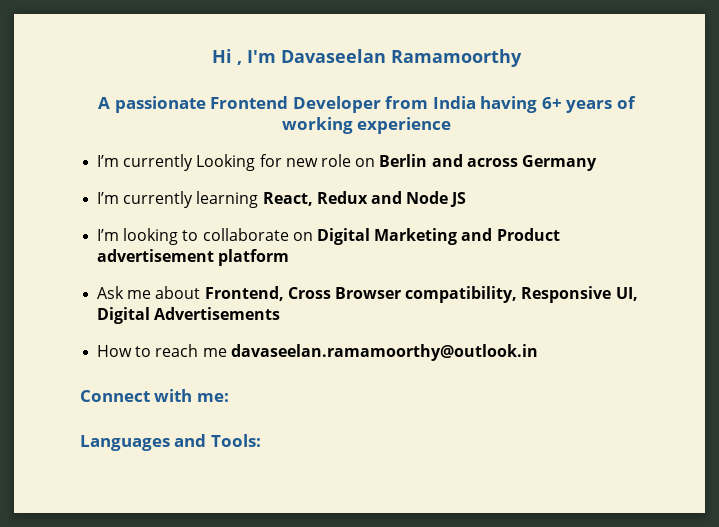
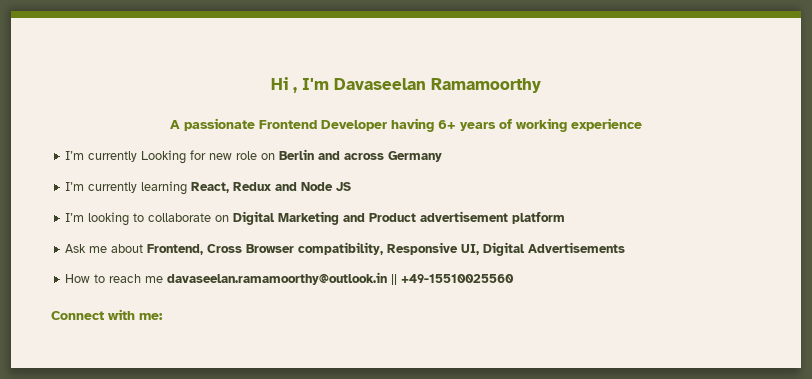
[385,96,476,109] from India -> (387, 125) none
(538, 352) none -> [391,274,515,285] || +49-15510025560
[80,434,261,451] // Languages and Tools: -> (163, 316) none

